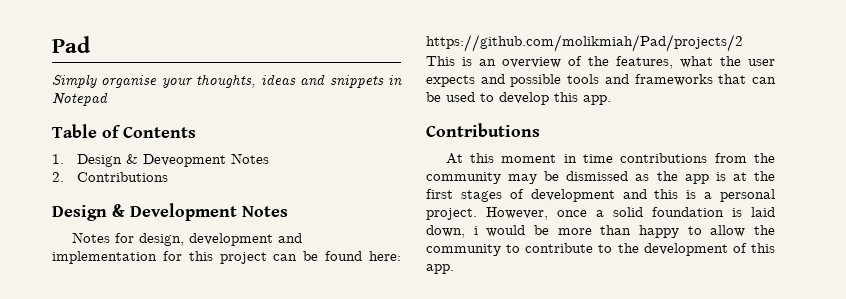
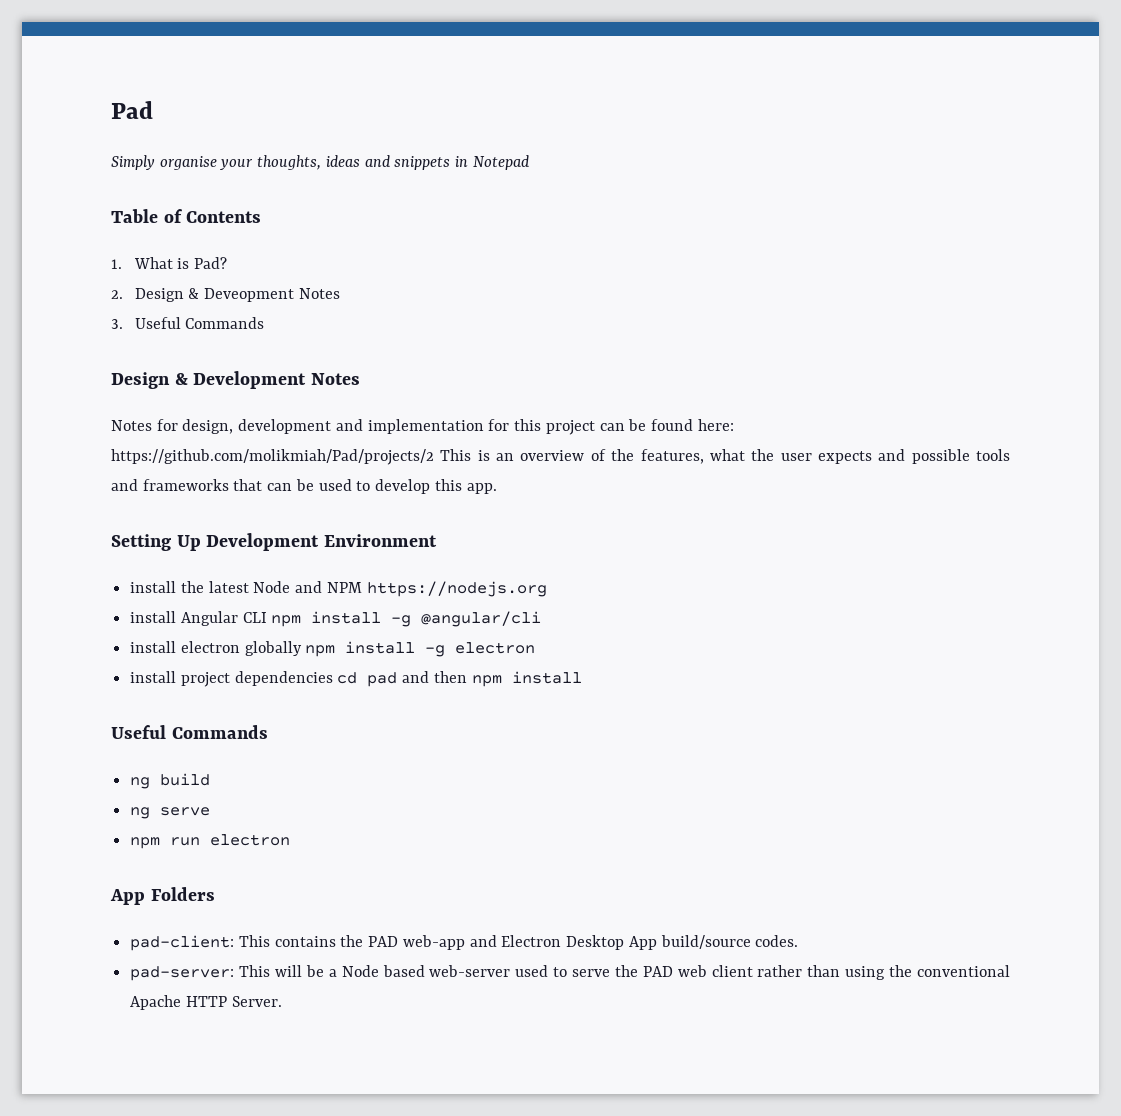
(64, 159) none -> [133,257,228,269] [111,290,123,299] What is Pad? // 2.
[52,172,169,182] 2. Contributions -> [111,317,265,329] 3. Useful Commands
[426,123,540,137] [445,153,775,164] [426,171,775,184] [426,189,775,202] [426,207,775,220] [426,225,775,238] [426,243,775,256] [426,264,454,274] Contributions // At this moment in time contributions from the community may be dismissed as the app is at the first stages of development and this is a personal project. However, once a solid foundation is laid down, i would be more than happy to allow the community to contribute to the development of this app. -> [111,533,437,551] [130,581,547,597] [130,611,542,627] [130,641,536,657] [130,671,582,687] [111,725,268,739] [130,773,211,789] [130,807,211,819] [130,834,291,849] [110,887,215,905] [130,935,799,951] [130,965,1011,981] [130,995,282,1010] Setting Up Development Environment // install the latest Node and NPM https://nodejs.org // install Angular CLI npm install -g @angular/cli // install electron globally npm install -g electron // install project dependencies cd pad and then npm install // Useful Commands // ng build // ng serve // npm run electron // App Folders // pad-client: This contains the PAD web-app and Electron Desktop App build/source codes. // pad-server: This will be a Node based web-server used to serve the PAD web client rather than using the conventional Apache HTTP Server.

